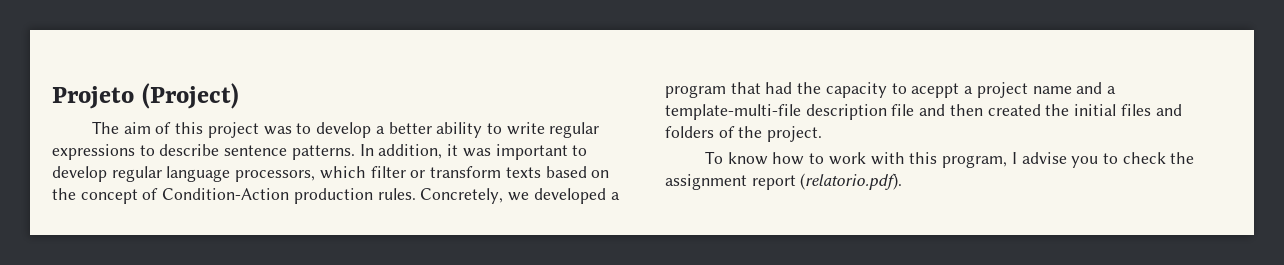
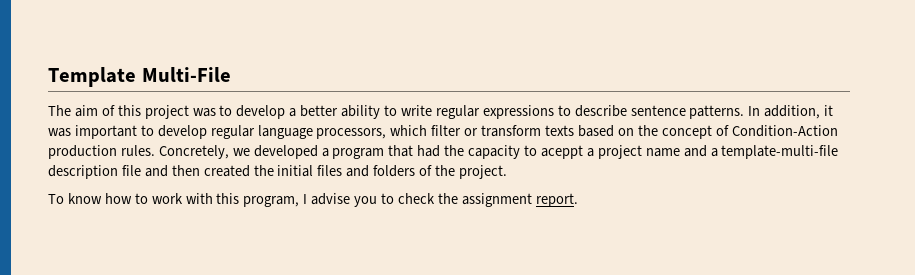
[52,83,239,109] Projeto (Project) -> [48,67,231,87] Template Multi-File
[751,173,903,190] report (relatorio.pdf). -> [535,193,578,207] report.

